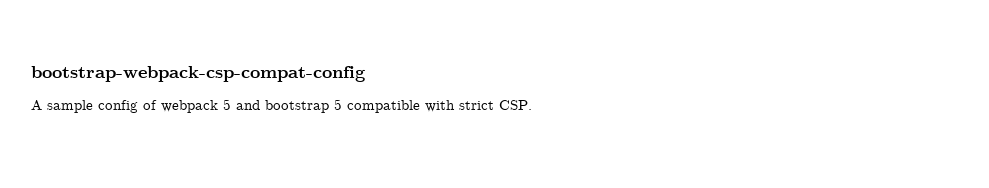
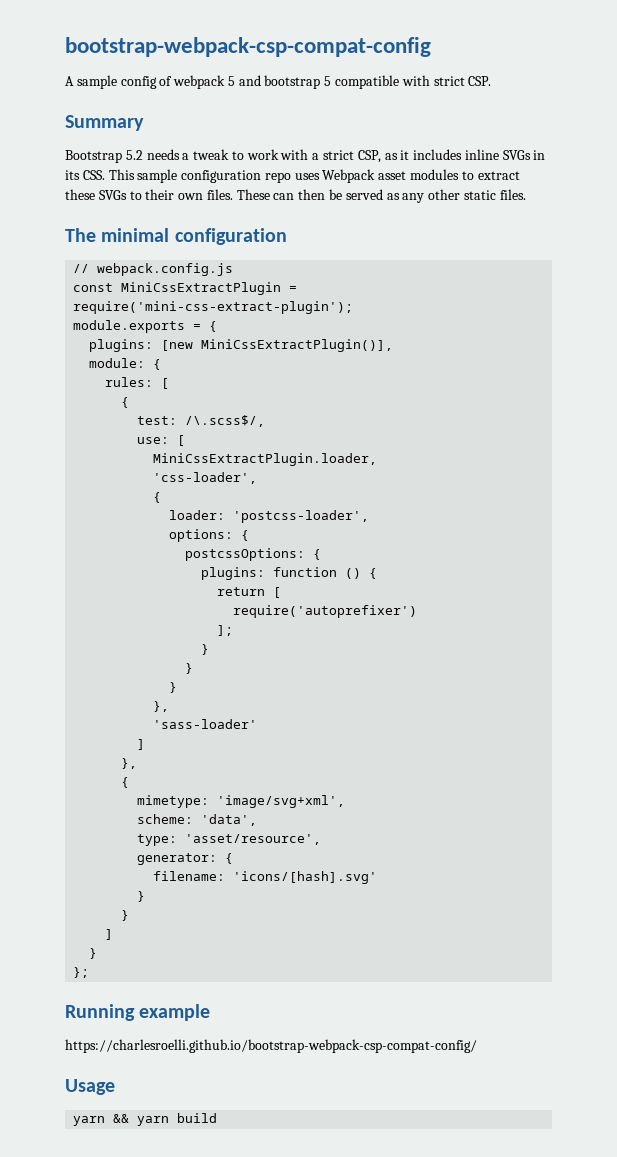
(532, 105) none -> [65,115,144,131] [65,149,546,163] [65,169,520,183] [65,189,526,203] [65,228,287,245] [73,263,234,276] [73,282,298,295] [73,301,354,314] [73,320,218,333] [89,339,394,352] [89,358,162,370] [105,377,170,389] [121,397,130,408] [137,415,266,427] [137,435,186,446] [153,453,378,466] [153,472,258,484] [153,492,162,503] [169,510,370,523] [169,529,250,542] [185,548,322,561] [201,567,378,580] [217,587,282,598] [233,605,418,618] [217,625,234,636] [201,644,210,655] [185,663,194,674] [169,682,178,693] [153,701,170,712] [153,719,258,729] [137,739,146,750] [121,758,138,769] [121,777,130,788] [137,795,346,808] [137,814,258,826] [137,834,322,846] [137,853,234,865] [153,871,378,884] [137,891,146,902] [121,910,130,921] [105,929,114,940] [89,948,98,959] [73,967,90,978] [65,1004,211,1021] [65,1039,477,1053] [65,1079,115,1095] [73,1113,218,1126] // Summary // Bootstrap 5.2 needs a tweak to work with a strict CSP, as it includes inline SVGs in its CSS. This sample configuration repo uses Webpack asset modules to extract these SVGs to their own files. These can then be served as any other static files. // The minimal configuration // // webpack.config.js // const MiniCssExtractPlugin = require('mini-css-extract-plugin'); // module.exports = { // plugins: [new MiniCssExtractPlugin()], // module: { // rules: [ // { // test: /\.scss$/, // use: [ // MiniCssExtractPlugin.loader, // 'css-loader', // { // loader: 'postcss-loader', // options: { // postcssOptions: { // plugins: function () { // return [ // require('autoprefixer') // ]; // } // } // } // }, // 'sass-loader' // ] // }, // { // mimetype: 'image/svg+xml', // scheme: 'data', // type: 'asset/resource', // generator: { // filename: 'icons/[hash].svg' // } // } // ] // } // }; // Running example // https://charlesroelli.github.io/bootstrap-webpack-csp-compat-config/ // Usage // yarn && yarn build

